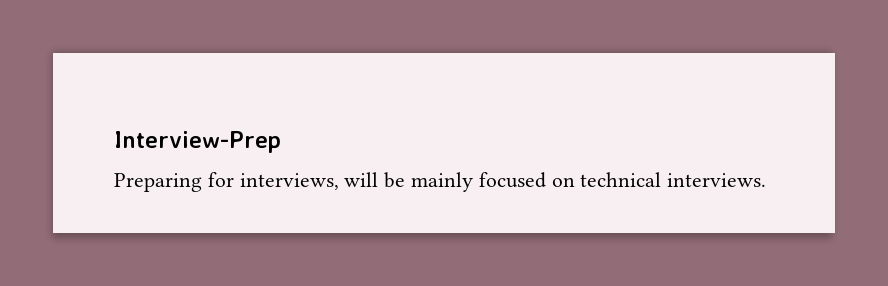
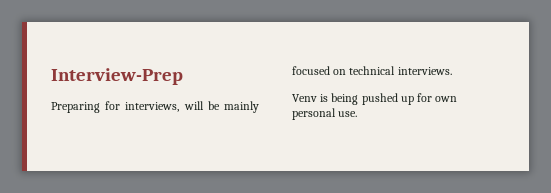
(767, 180) none -> [292,93,458,105] [292,108,358,120] // Venv is being pushed up for own personal use.

